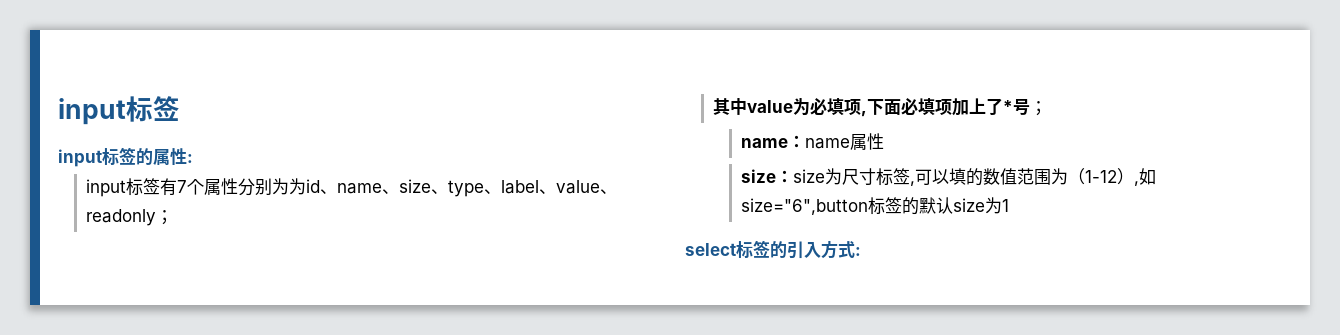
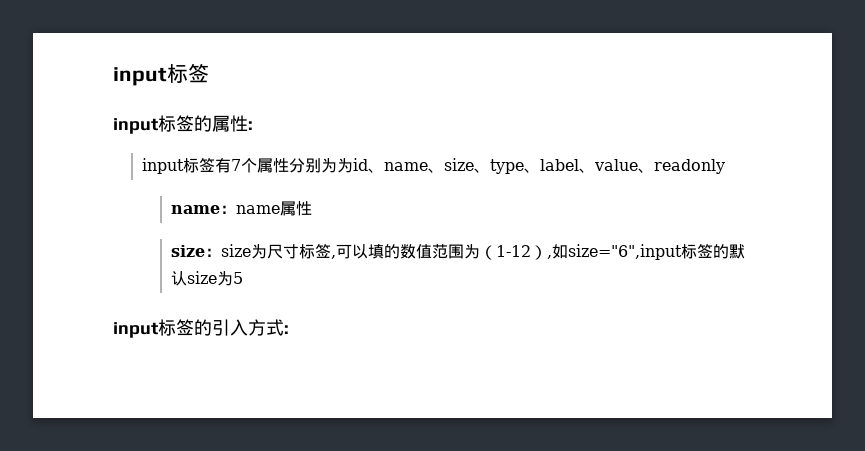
[156,210,174,225] [713,98,1048,117] ； // 其中value为必填项,下面必填项加上了*号； -> (725, 166) none
[741,198,869,215] size="6",button -> [567,244,682,260] size="6",input
[1002,199,1010,212] [685,243,736,256] 1 // select -> [232,272,243,284] [113,322,158,338] 5 // input

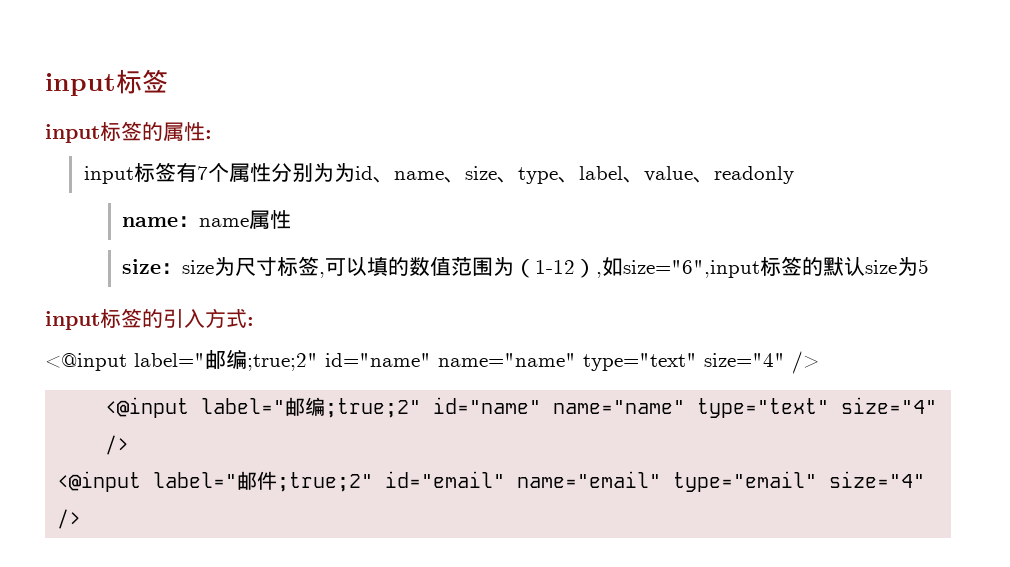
(289, 329) none -> [45,349,819,374] [105,397,938,418] [105,435,130,455] [57,471,926,492] [57,509,82,529] // <@input label="邮编;true;2" id="name" name="name" type="text" size="4" /> // <@input label="邮编;true;2" id="name" name="name" type="text" size="4" /> // <@input label="邮件;true;2" id="email" name="email" type="email" size="4" />

